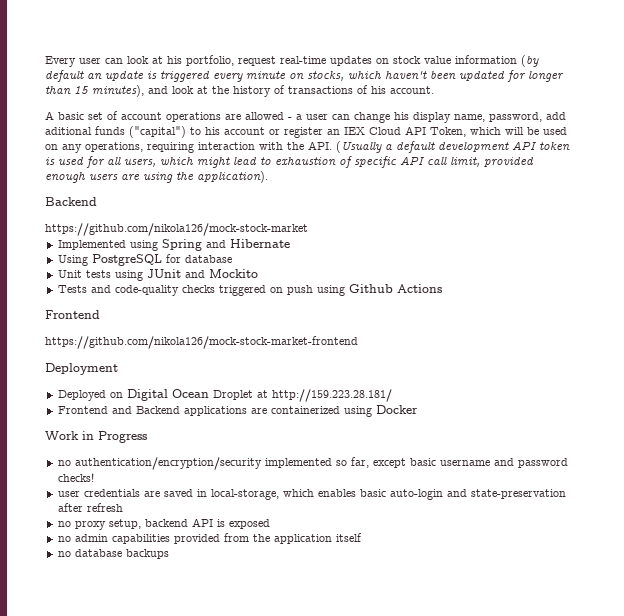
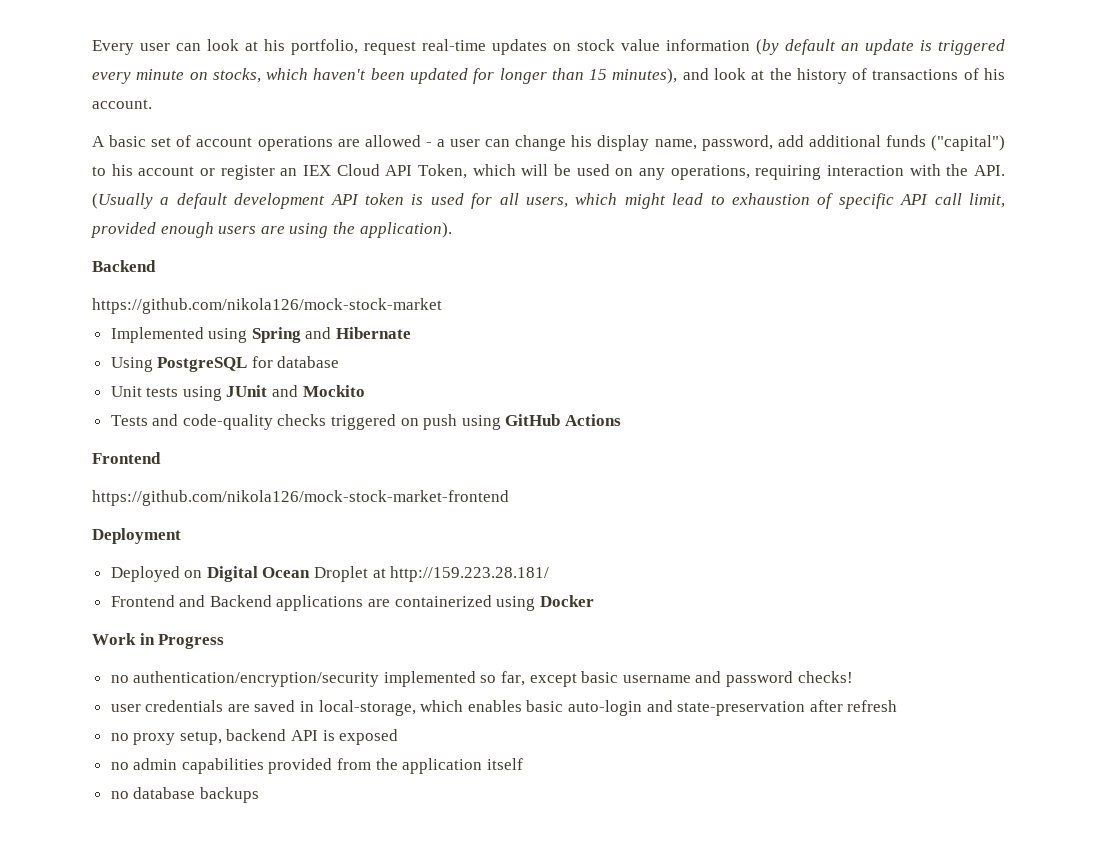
[45,127,92,135] aditional -> [808,135,881,147] additional
[348,284,393,293] Github -> [505,414,561,426] GitHub

